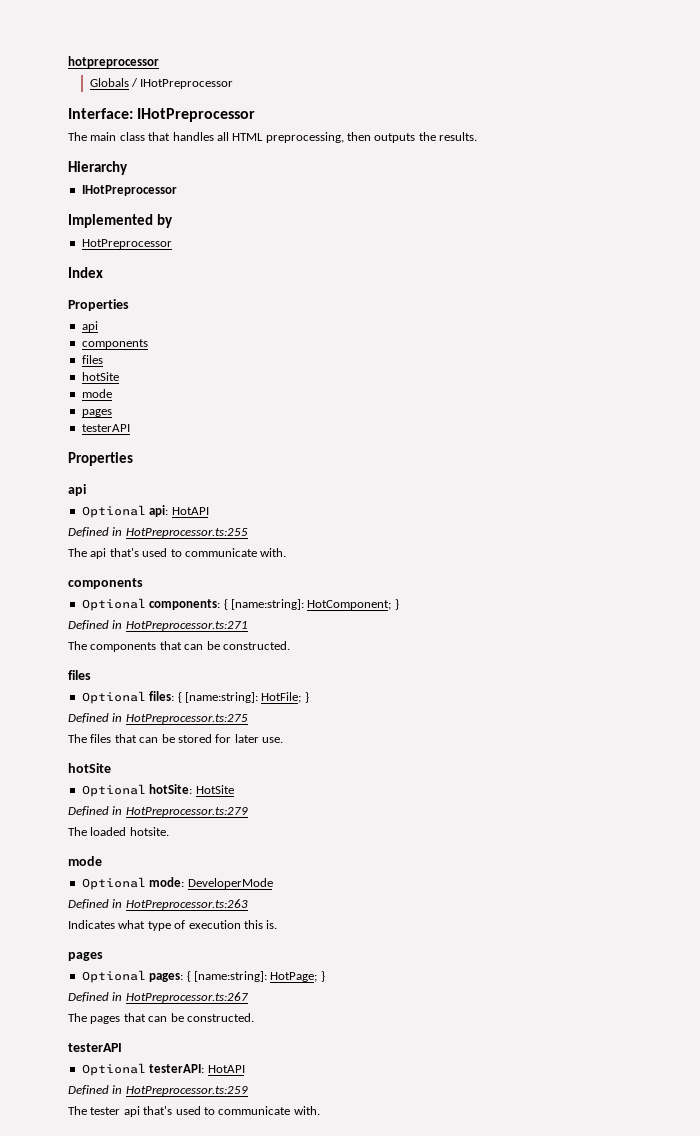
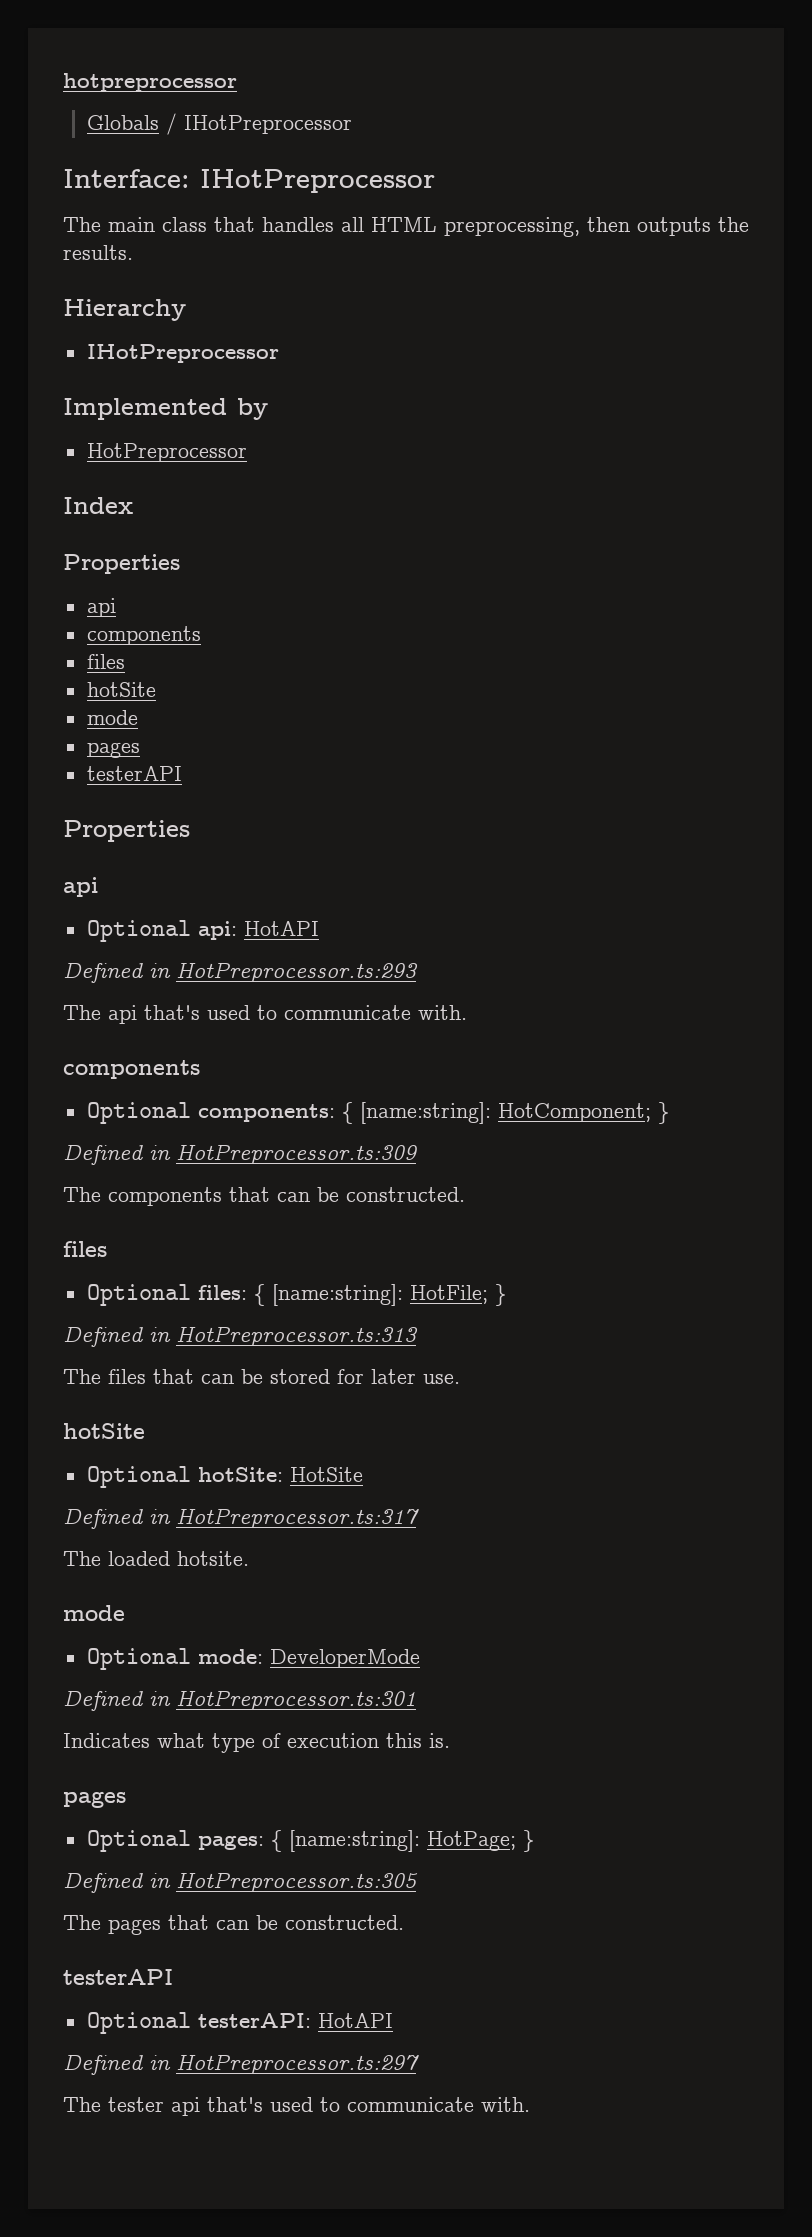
[125,528,248,538] HotPreprocessor.ts:255 -> [176,962,418,982] HotPreprocessor.ts:293
[125,621,248,631] HotPreprocessor.ts:271 -> [176,1144,417,1164] HotPreprocessor.ts:309
[125,714,248,724] HotPreprocessor.ts:275 -> [176,1326,418,1346] HotPreprocessor.ts:313
[125,807,248,817] HotPreprocessor.ts:279 -> [176,1508,419,1528] HotPreprocessor.ts:317
[125,899,248,910] HotPreprocessor.ts:263 -> [176,1690,416,1710] HotPreprocessor.ts:301
[125,992,248,1003] HotPreprocessor.ts:267 -> [176,1872,418,1892] HotPreprocessor.ts:305
[125,1086,248,1096] HotPreprocessor.ts:259 -> [176,2054,419,2074] HotPreprocessor.ts:297

